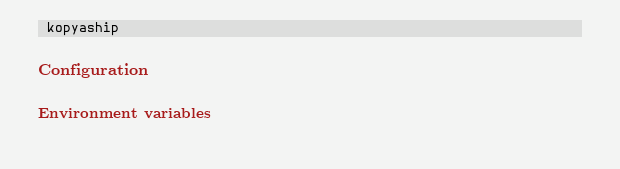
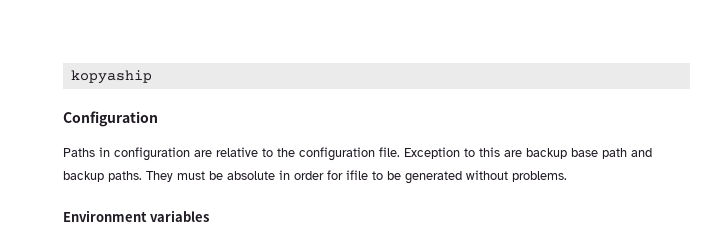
(148, 70) none -> [63,147,652,161] [63,170,567,184] // Paths in configuration are relative to the configuration file. Exception to this are backup base path and backup paths. They must be absolute in order for ifile to be generated without problems.

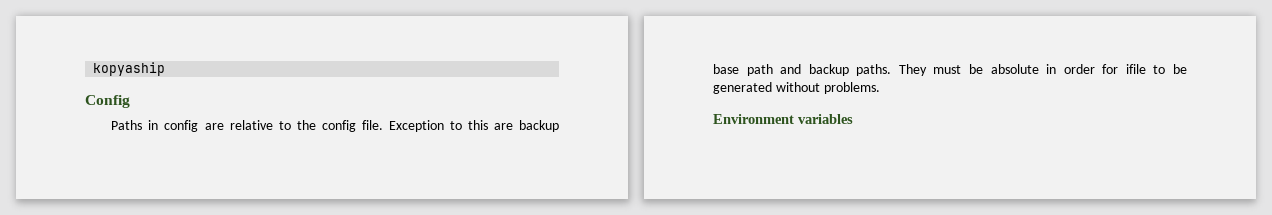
[63,111,158,127] Configuration -> [85,95,130,108] Config
[114,147,190,161] configuration -> [164,120,199,132] config
[299,147,375,161] configuration -> [321,120,356,132] config

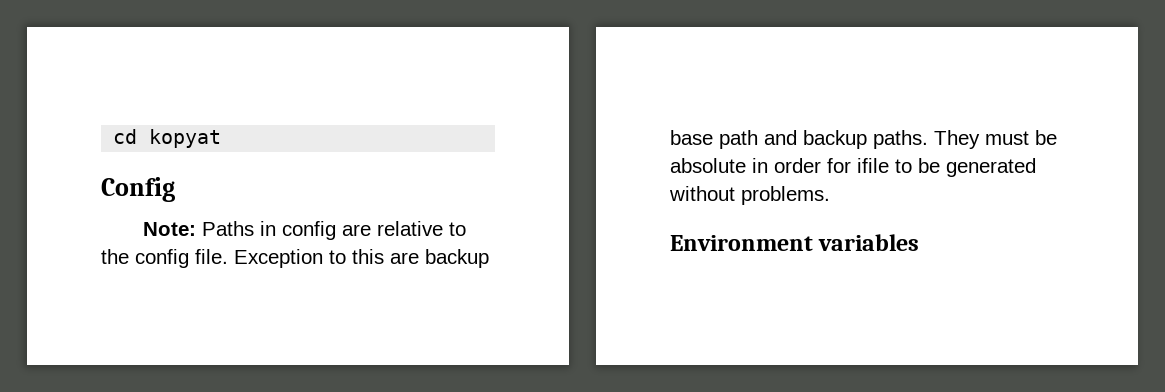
[93,62,166,76] kopyaship -> [113,129,222,148] cd kopyat
(130, 101) none -> [142,222,196,236] Note:

